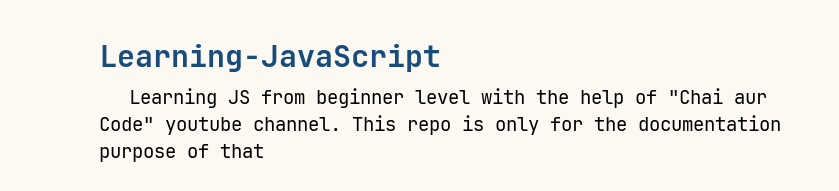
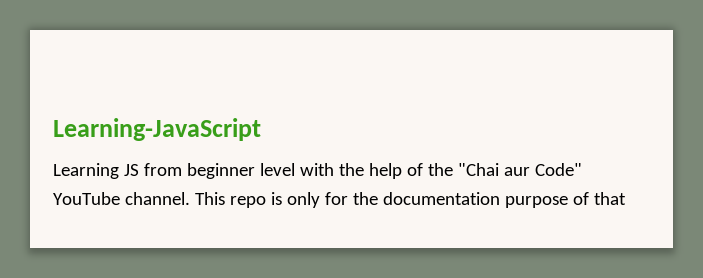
(658, 97) none -> [427,163,453,176] the
[165,117,242,135] youtube -> [53,192,120,205] YouTube

